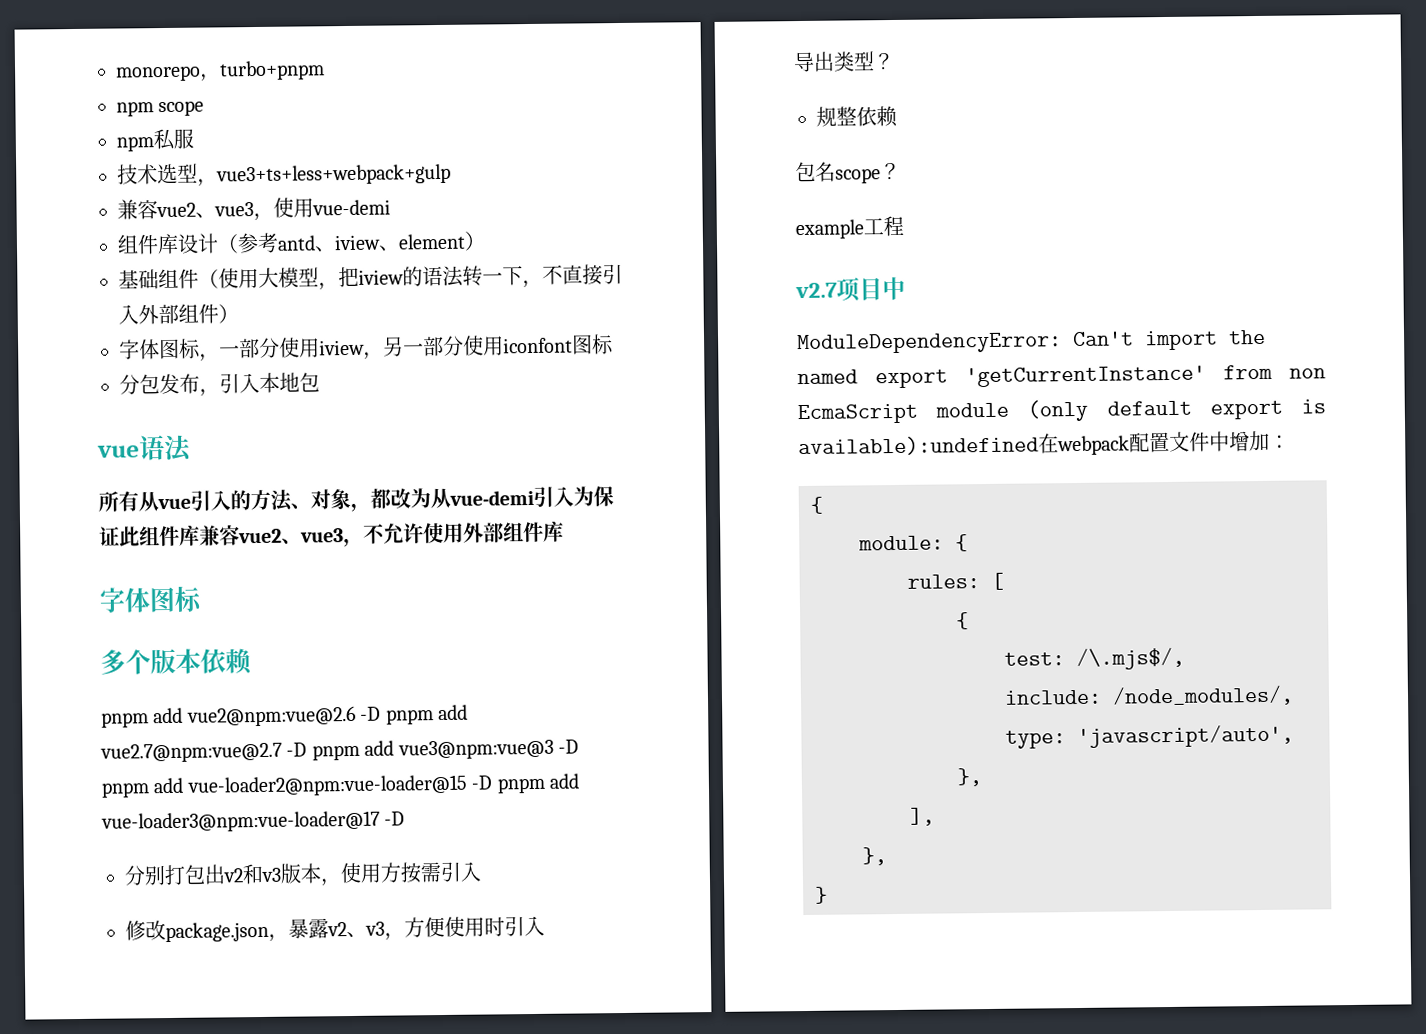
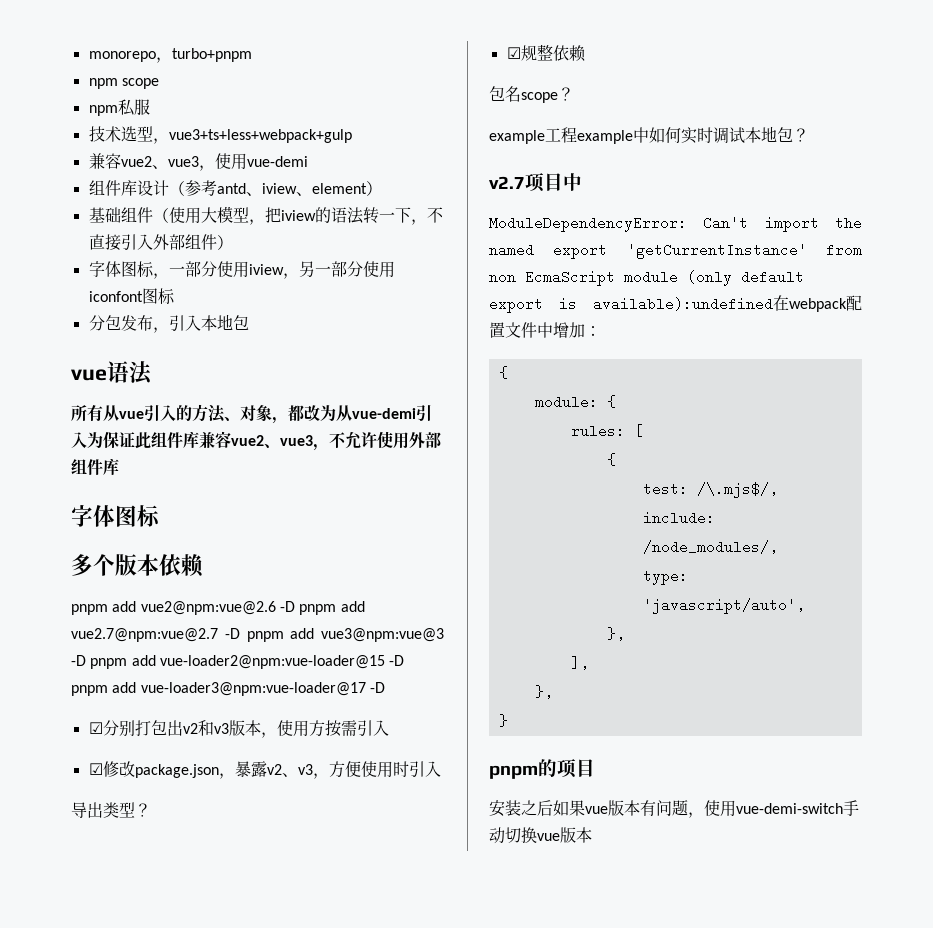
(406, 818) none -> [88,722,103,734] ☑
(481, 871) none -> [88,763,103,775] ☑
(895, 61) none -> [506,47,521,59] ☑
(904, 226) none -> [577,126,809,144] example中如何实时调试本地包？
(828, 895) none -> [489,759,595,779] [489,800,859,818] [489,827,592,844] // pnpm的项目 // 安装之后如果vue版本有问题，使用vue-demi-switch手动切换vue版本

